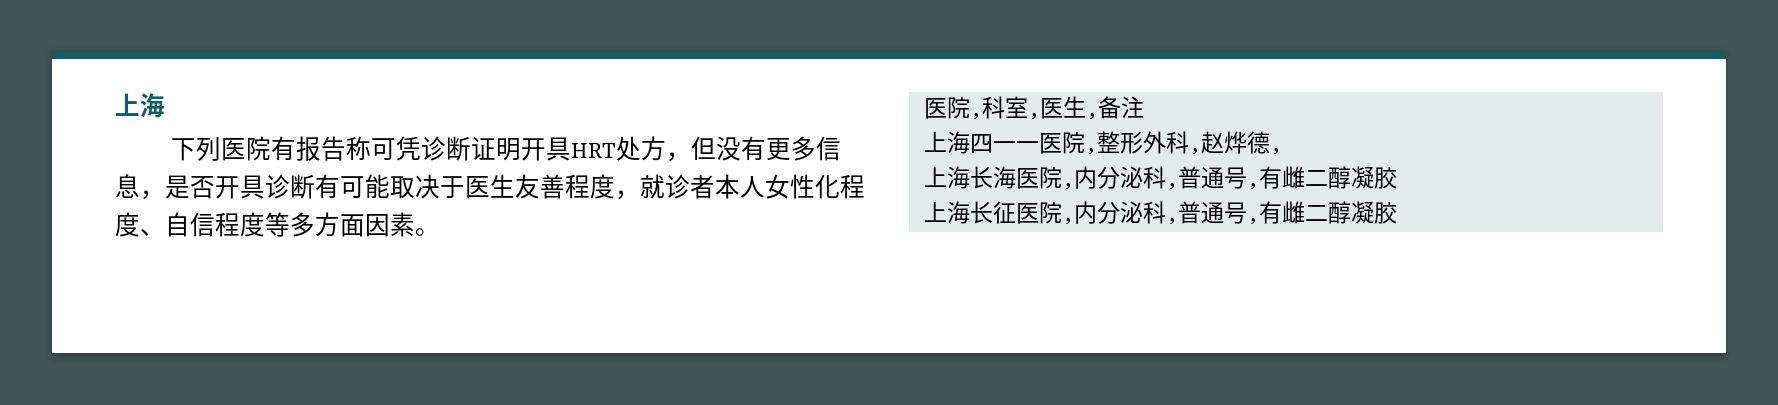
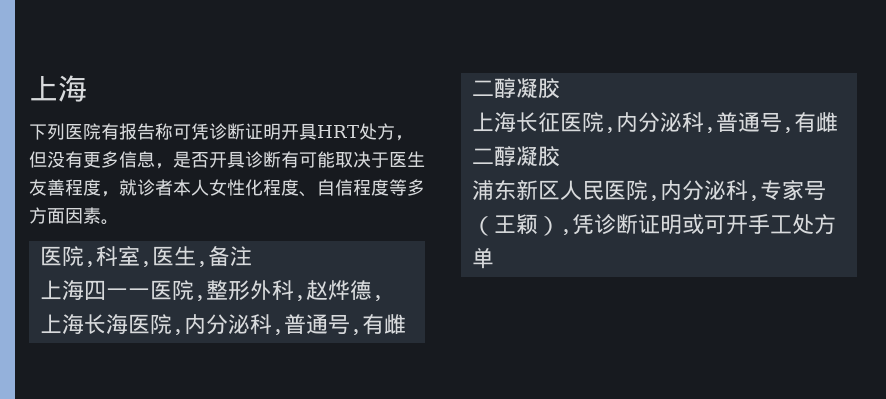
(1397, 213) none -> [471,180,826,201] [471,214,836,236] [471,248,494,269] // 浦东新区人民医院,内分泌科,专家号（王颖）,凭诊断证明或可开手工处方单

